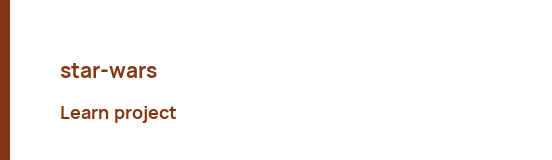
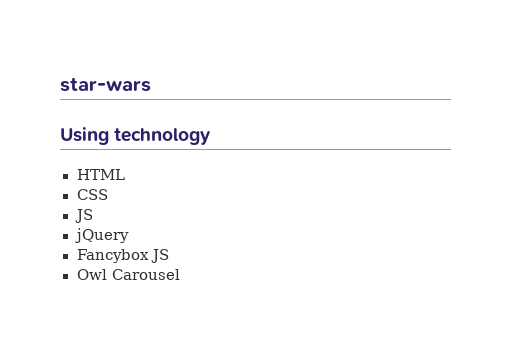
[60,106,177,123] Learn project -> [60,127,211,145] [76,169,125,180] [76,189,108,200] [74,209,93,223] [74,228,129,243] [76,249,170,263] [76,269,180,280] Using technology // HTML // CSS // JS // jQuery // Fancybox JS // Owl Carousel

